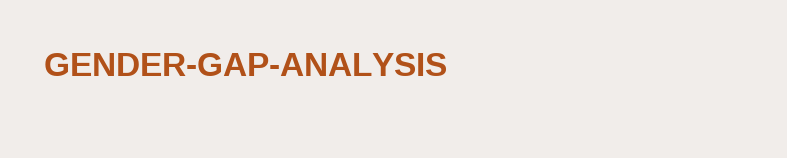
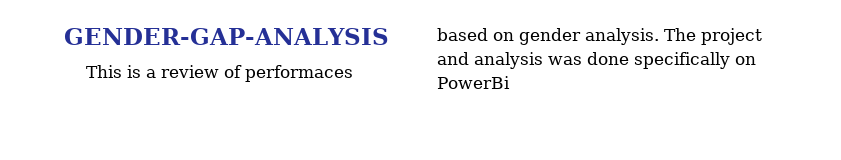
(447, 64) none -> [85,65,353,82] [437,28,762,45] [437,52,756,69] [437,76,510,89] // This is a review of performaces based on gender analysis. The project and analysis was done specifically on PowerBi

